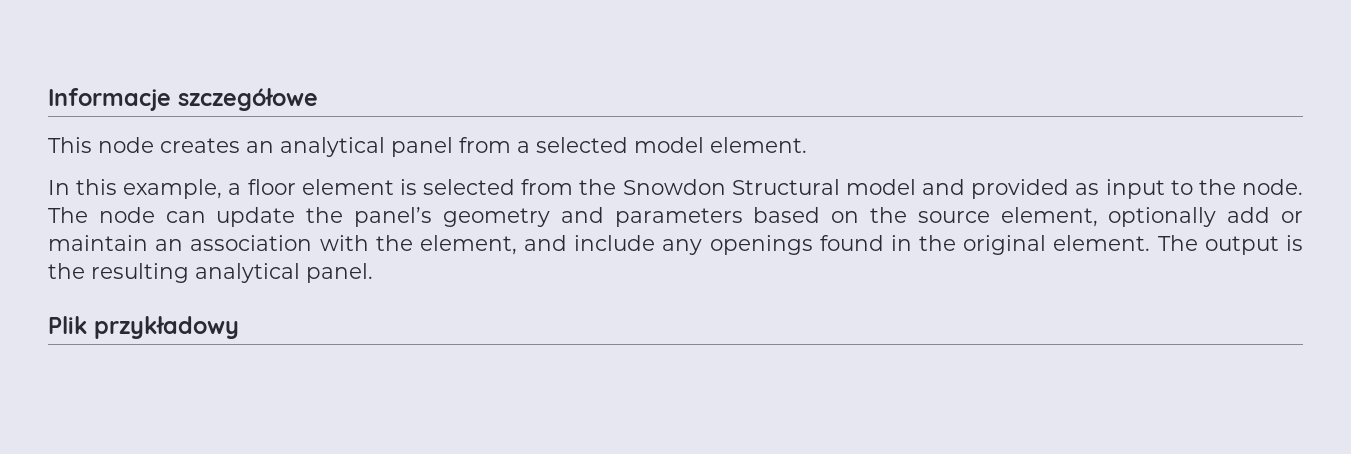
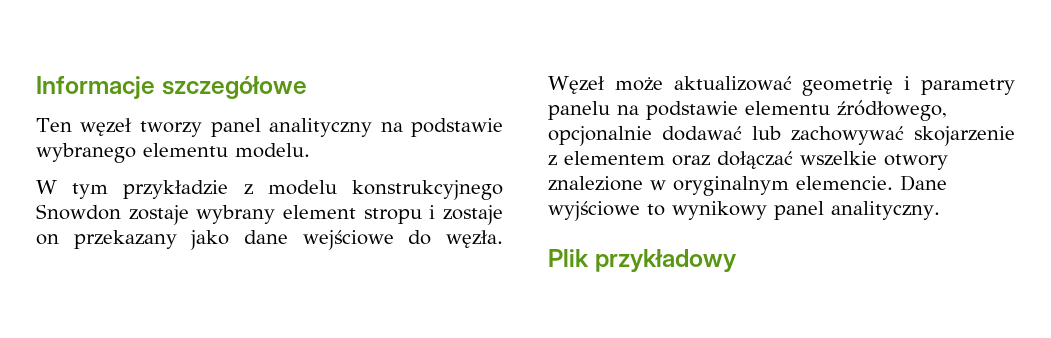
[48,137,807,157] [48,179,1303,199] [48,207,1303,227] [48,235,1303,255] [48,263,373,283] This node creates an analytical panel from a selected model element. // In this example, a floor element is selected from the Snowdon Structural model and provided as input to the node. The node can update the panel’s geometry and parameters based on the source element, optionally add or maintain an association with the element, and include any openings found in the original element. The output is the resulting analytical panel. -> [36,118,503,137] [36,143,310,163] [36,180,503,200] [36,204,504,225] [36,230,504,250] [548,76,1015,96] [548,100,947,121] [548,126,1015,146] [548,151,948,170] [548,175,947,196] [548,201,940,221] Ten węzeł tworzy panel analityczny na podstawie wybranego elementu modelu. // W tym przykładzie z modelu konstrukcyjnego Snowdon zostaje wybrany element stropu i zostaje on przekazany jako dane wejściowe do węzła. Węzeł może aktualizować geometrię i parametry panelu na podstawie elementu źródłowego, opcjonalnie dodawać lub zachowywać skojarzenie z elementem oraz dołączać wszelkie otwory znalezione w oryginalnym elemencie. Dane wyjściowe to wynikowy panel analityczny.

